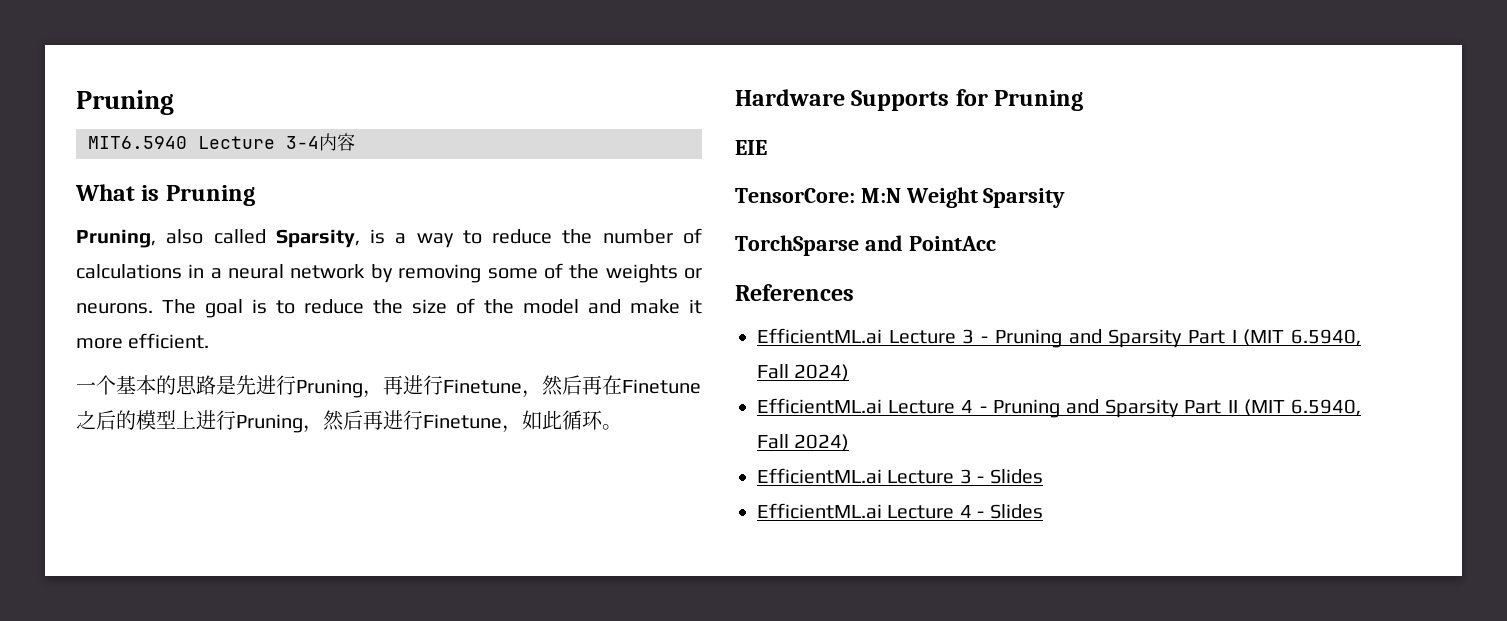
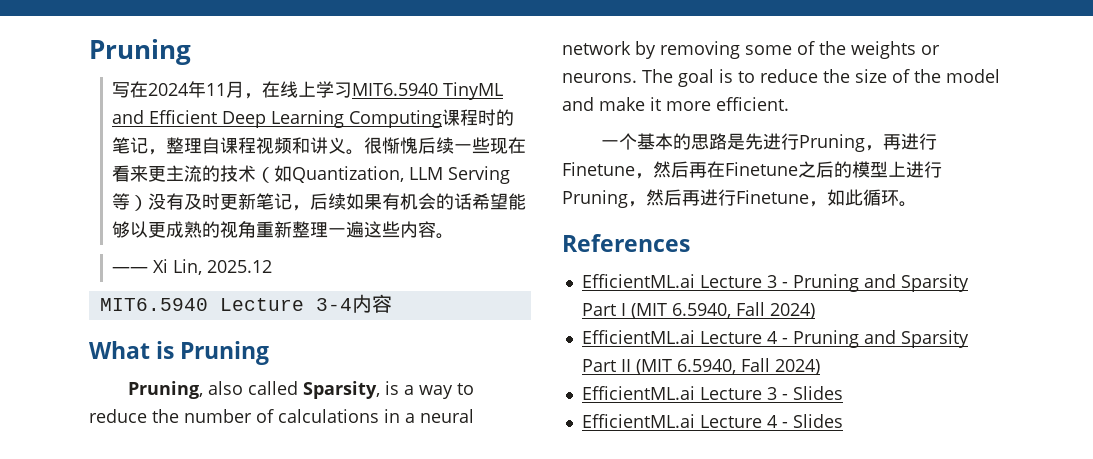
[76,90,174,115] Pruning -> [89,39,191,65] [112,81,504,100] [112,109,515,128] [112,137,527,155] [112,165,511,184] [112,193,527,211] [112,221,455,239] [112,259,273,275] Pruning // 写在2024年11月，在线上学习MIT6.5940 TinyML and Efficient Deep Learning Computing课程时的笔记，整理自课程视频和讲义。很惭愧后续一些现在看来更主流的技术（如Quantization, LLM Serving等）没有及时更新笔记，后续如果有机会的话希望能够以更成熟的视角重新整理一遍这些内容。 // —— Xi Lin, 2025.12
[735,89,1084,111] [735,140,767,155] [735,187,1066,208] [735,235,996,256] // Hardware Supports for Pruning // EIE // TensorCore: M:N Weight Sparsity // TorchSparse and PointAcc -> (917, 204) none

